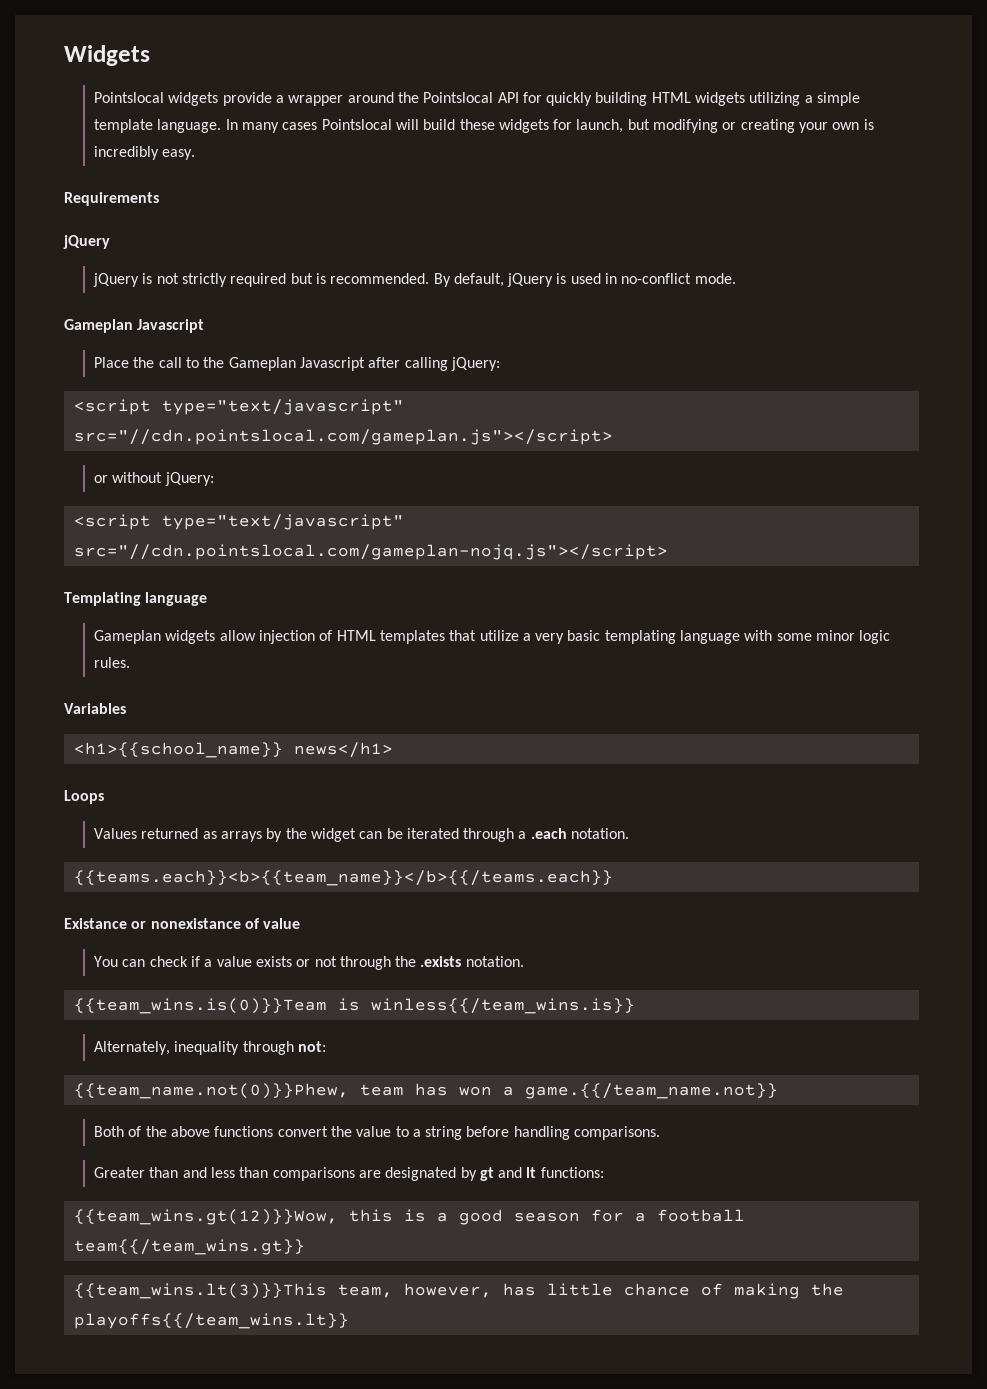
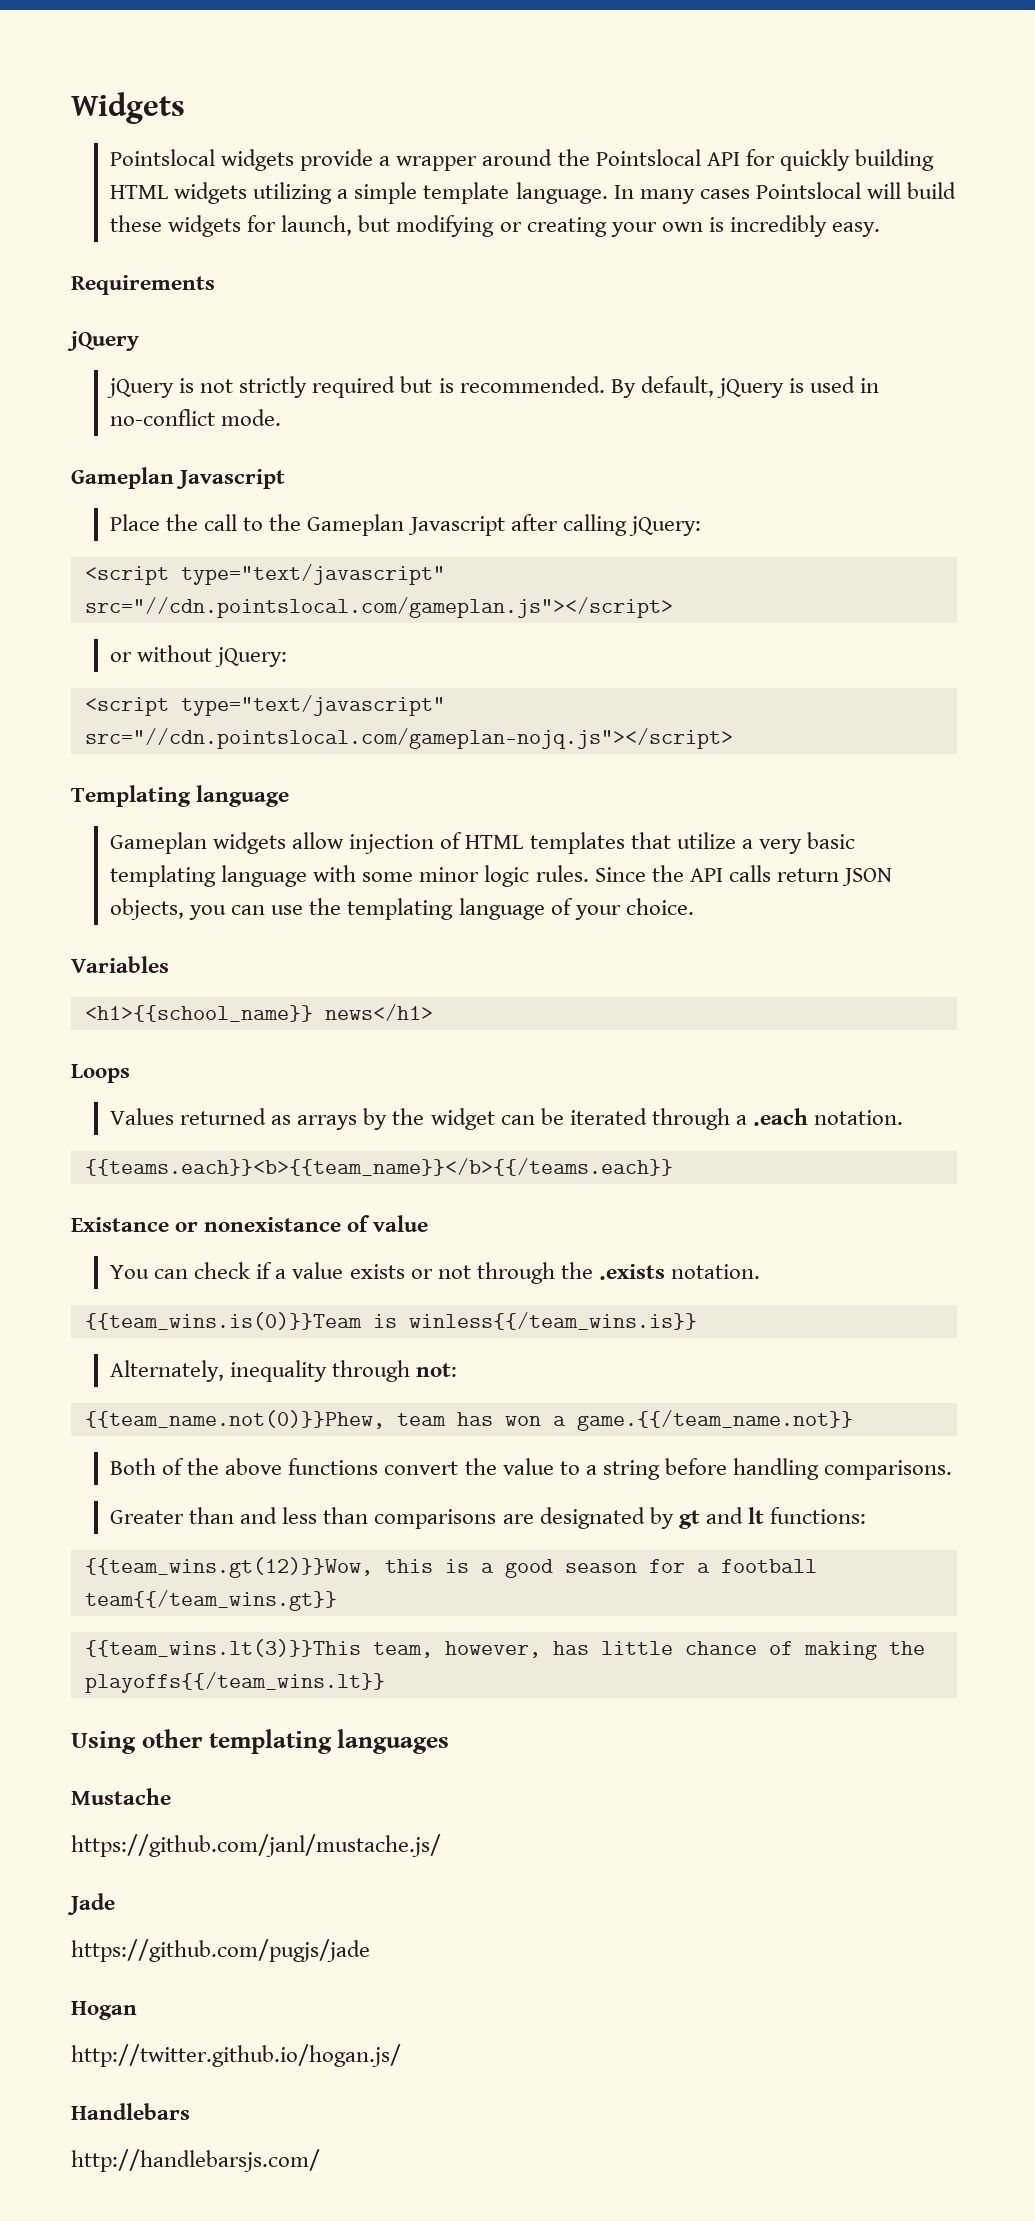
(130, 662) none -> [594,865,892,886] [110,898,694,920] Since the API calls return JSON objects, you can use the templating language of your choice.
(349, 1321) none -> [71,1729,450,1754] [71,1788,171,1805] [71,1834,441,1857] [67,1893,115,1915] [71,1939,370,1962] [71,2001,137,2020] [71,2044,401,2067] [71,2103,190,2120] [71,2149,320,2172] // Using other templating languages // Mustache // https://github.com/janl/mustache.js/ // Jade // https://github.com/pugjs/jade // Hogan // http://twitter.github.io/hogan.js/ // Handlebars // http://handlebarsjs.com/

